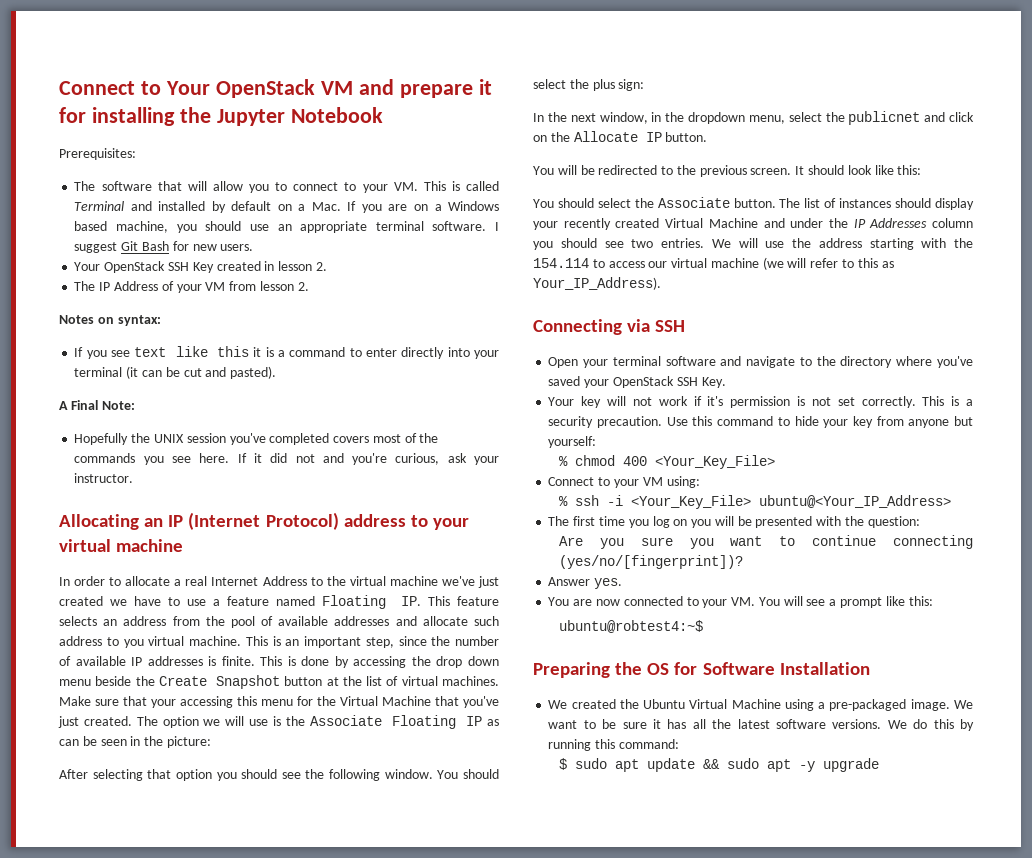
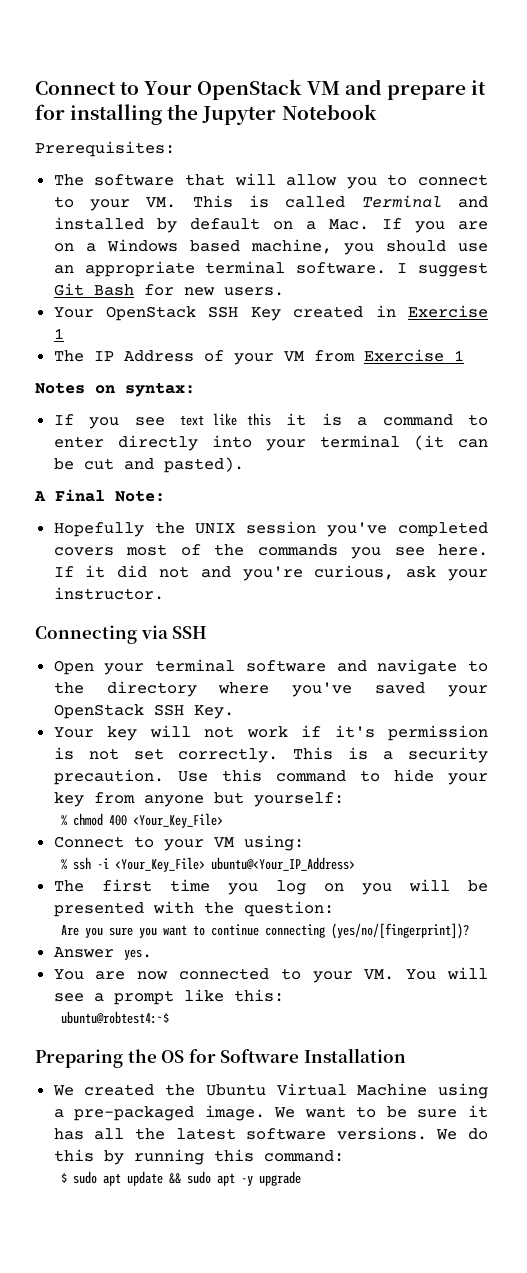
[278,261,327,271] lesson 2. -> [408,305,488,318] [53,328,64,339] Exercise 1
[259,281,309,291] lesson 2. -> [363,349,464,362] Exercise 1
[59,512,469,530] [59,539,184,552] [59,576,500,588] [59,595,499,609] [59,616,499,628] [59,636,499,648] [59,656,500,668] [59,675,499,689] [59,696,499,708] [58,715,499,729] [59,736,211,748] [59,769,499,781] [533,79,645,91] [533,111,974,125] [533,131,708,142] [533,165,922,177] [533,197,974,210] [533,218,973,230] [533,238,973,250] [533,257,894,270] [533,277,661,290] // Allocating an IP (Internet Protocol) address to your virtual machine // In order to allocate a real Internet Address to the virtual machine we've just created we have to use a feature named Floating IP. This feature selects an address from the pool of available addresses and allocate such address to you virtual machine. This is an important step, since the number of available IP addresses is finite. This is done by accessing the drop down menu beside the Create Snapshot button at the list of virtual machines. Make sure that your accessing this menu for the Virtual Machine that you've just created. The option we will use is the Associate Floating IP as can be seen in the picture: // After selecting that option you should see the following window. You should select the plus sign: // In the next window, in the dropdown menu, select the publicnet and click on the Allocate IP button. // You will be redirected to the previous screen. It should look like this: // You should select the Associate button. The list of instances should display your recently created Virtual Machine and under the IP Addresses column you should see two entries. We will use the address starting with the 154.114 to access our virtual machine (we will refer to this as Your_IP_Address). -> (164, 593) none

